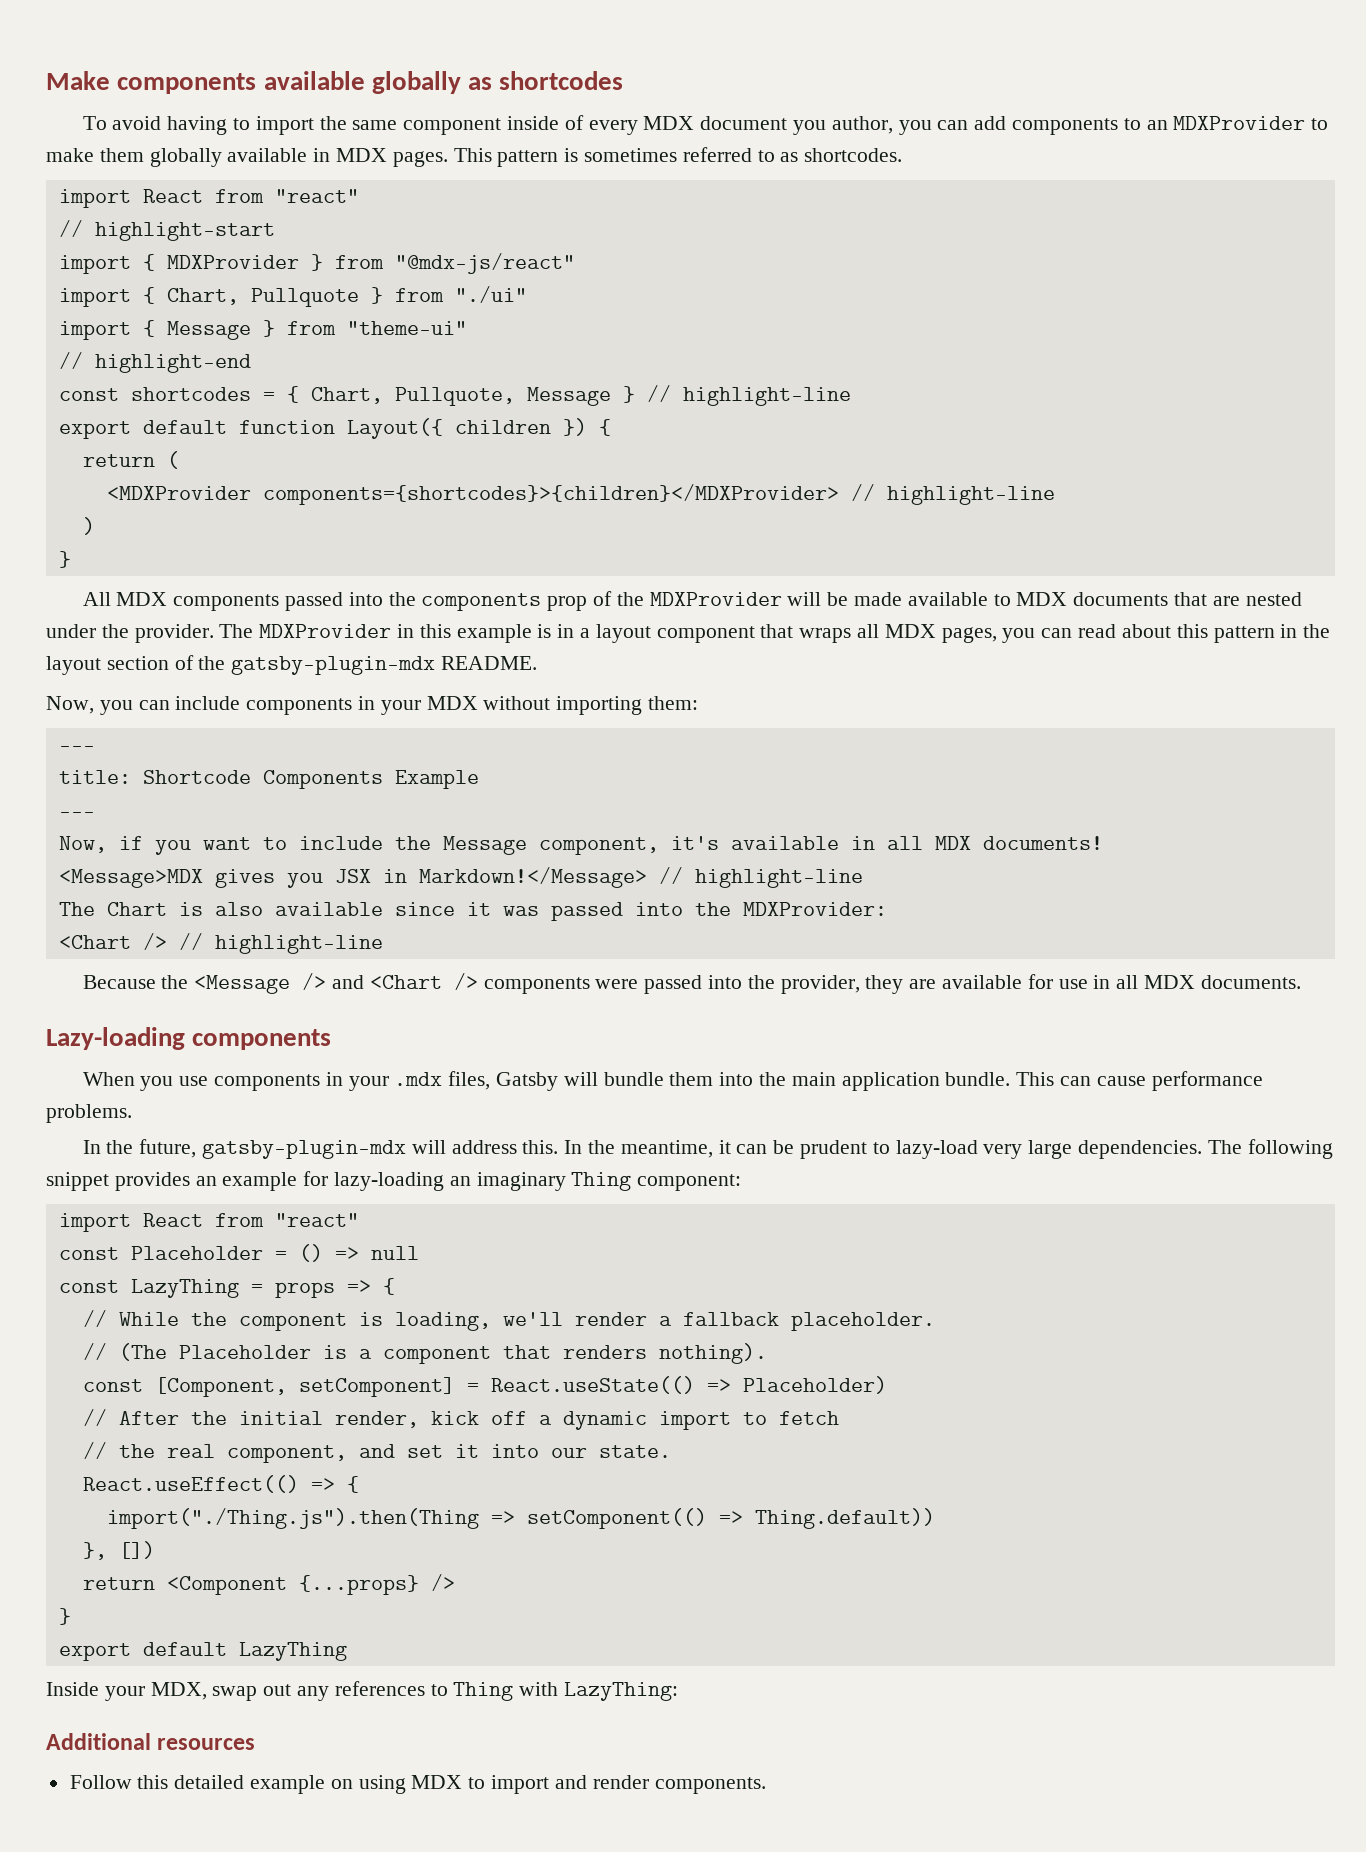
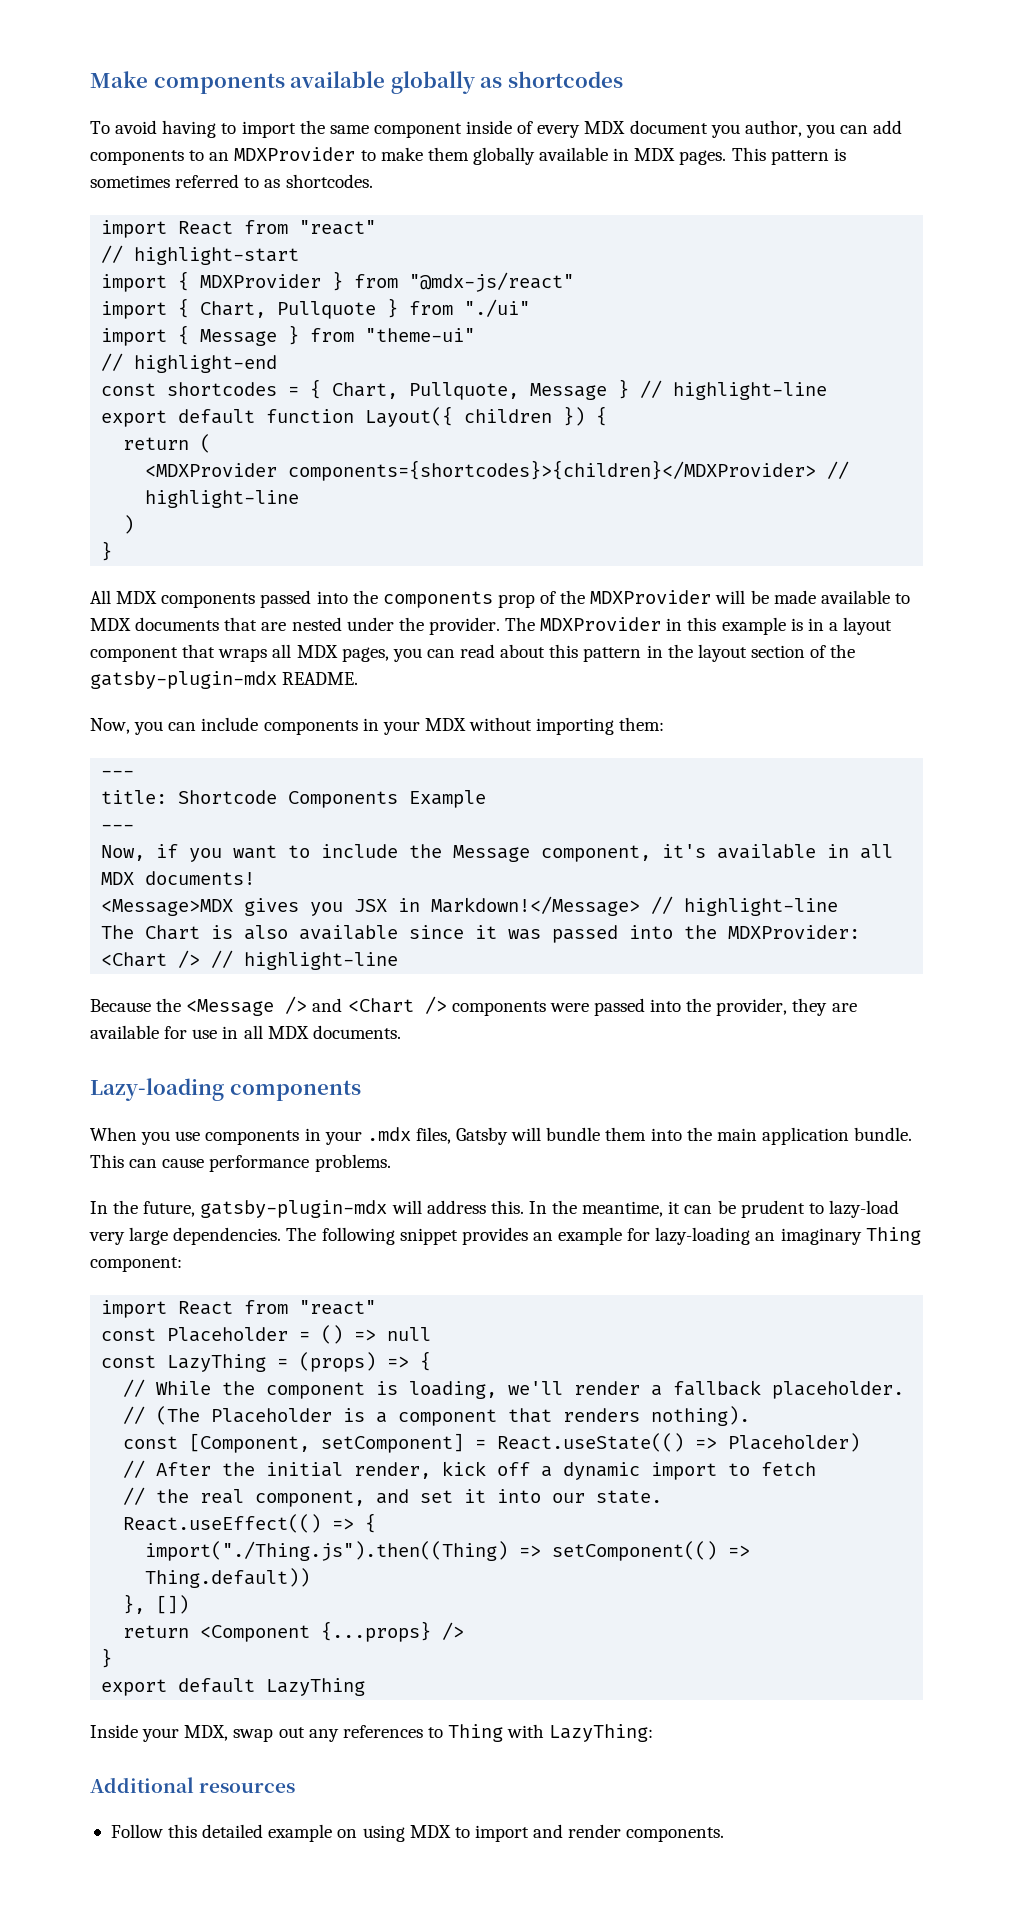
[274,1282,335,1298] props -> [299,1352,377,1372] (props)
[106,1508,479,1529] import("./Thing.js").then(Thing -> [145,1541,509,1561] import("./Thing.js").then((Thing)

